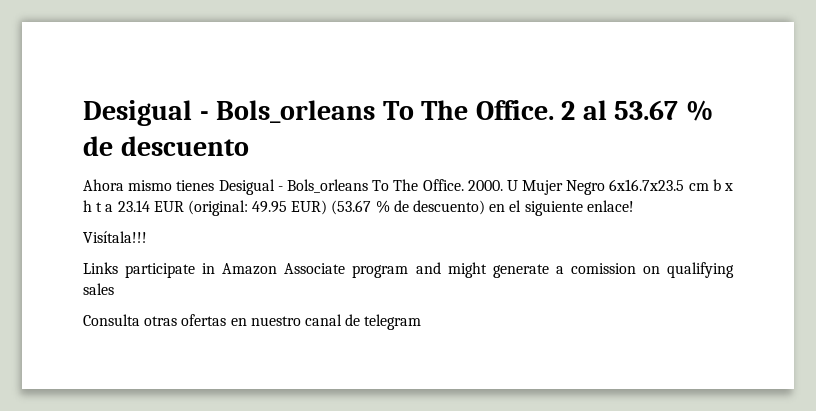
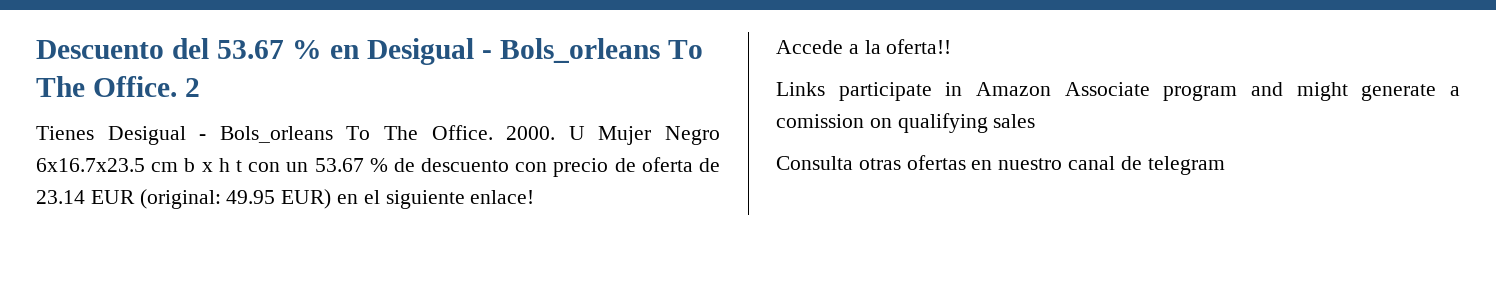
(83, 113) none -> [36,38,359,59] Descuento del 53.67 % en
[582,100,714,121] [83,136,249,156] [83,179,215,191] al 53.67 % de descuento // Ahora mismo tienes -> [36,126,94,140] // Tienes
[105,204,114,212] a -> [248,157,720,177] con un 53.67 % de descuento con precio de oferta de
[331,200,486,215] (53.67 % de descuento) -> (332, 199) none
[83,231,147,243] Visítala!!! -> [776,39,952,54] Accede a la oferta!!

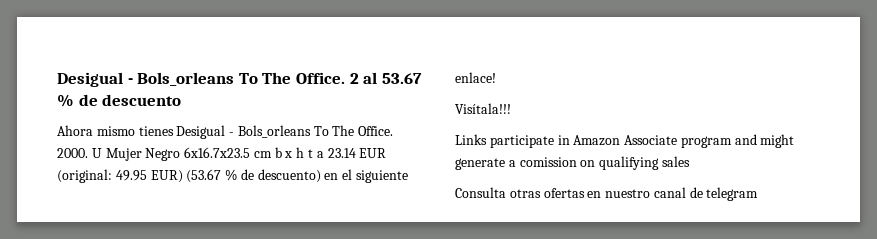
[36,38,359,59] Descuento del 53.67 % en -> (57, 79) none
[36,126,94,140] // Tienes -> [363,72,422,84] [57,94,182,107] [57,125,174,136] al 53.67 % de descuento // Ahora mismo tienes
[248,157,720,177] con un 53.67 % de descuento con precio de oferta de -> [316,151,324,158] a
(332, 199) none -> [186,169,321,183] (53.67 % de descuento)
[776,39,952,54] Accede a la oferta!! -> [455,103,511,114] Visítala!!!

